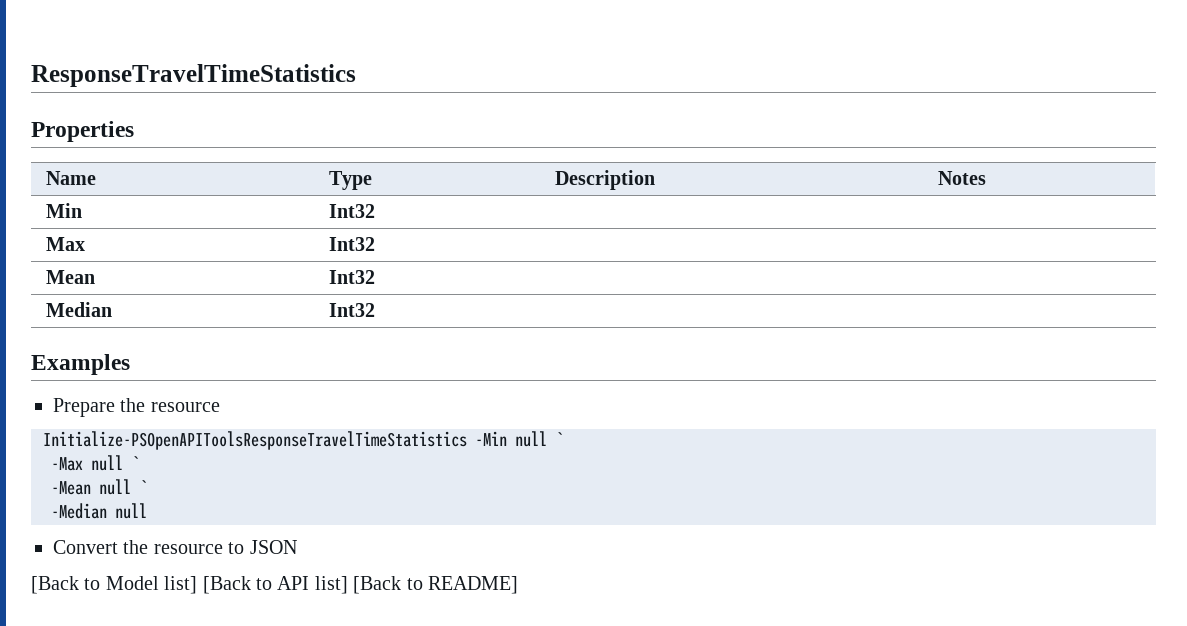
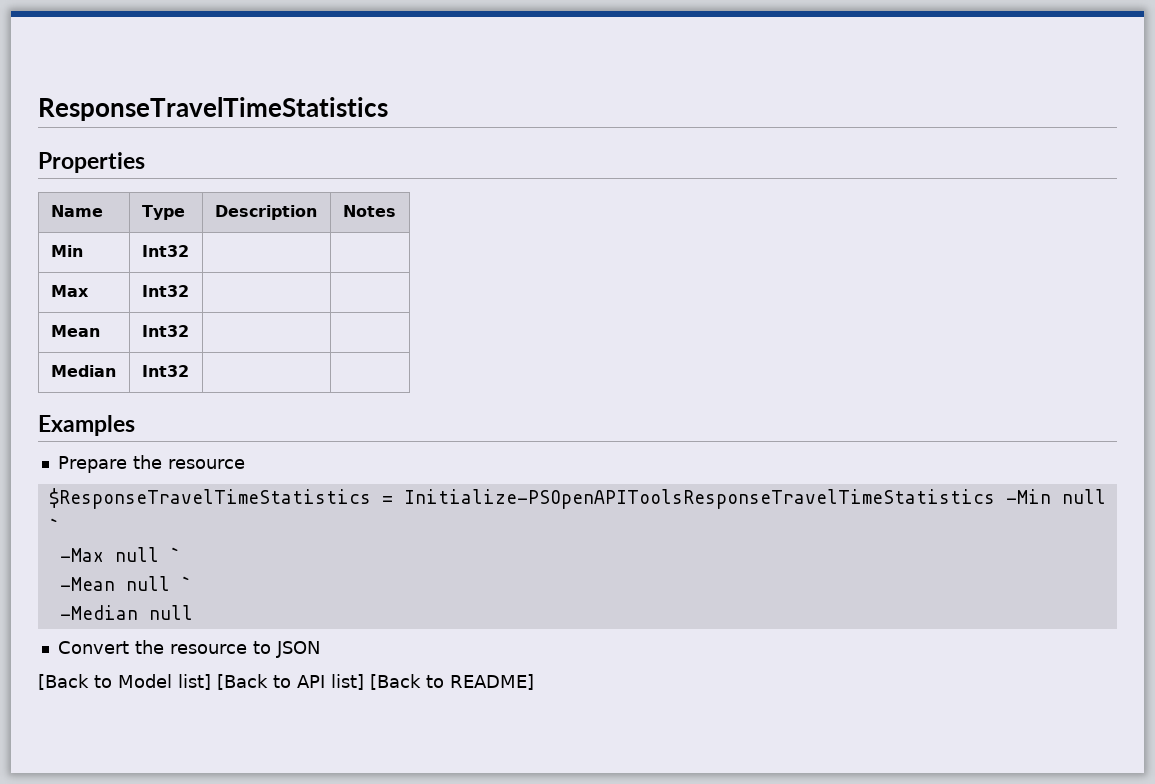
(220, 407) none -> [48,488,393,509] $ResponseTravelTimeStatistics =

